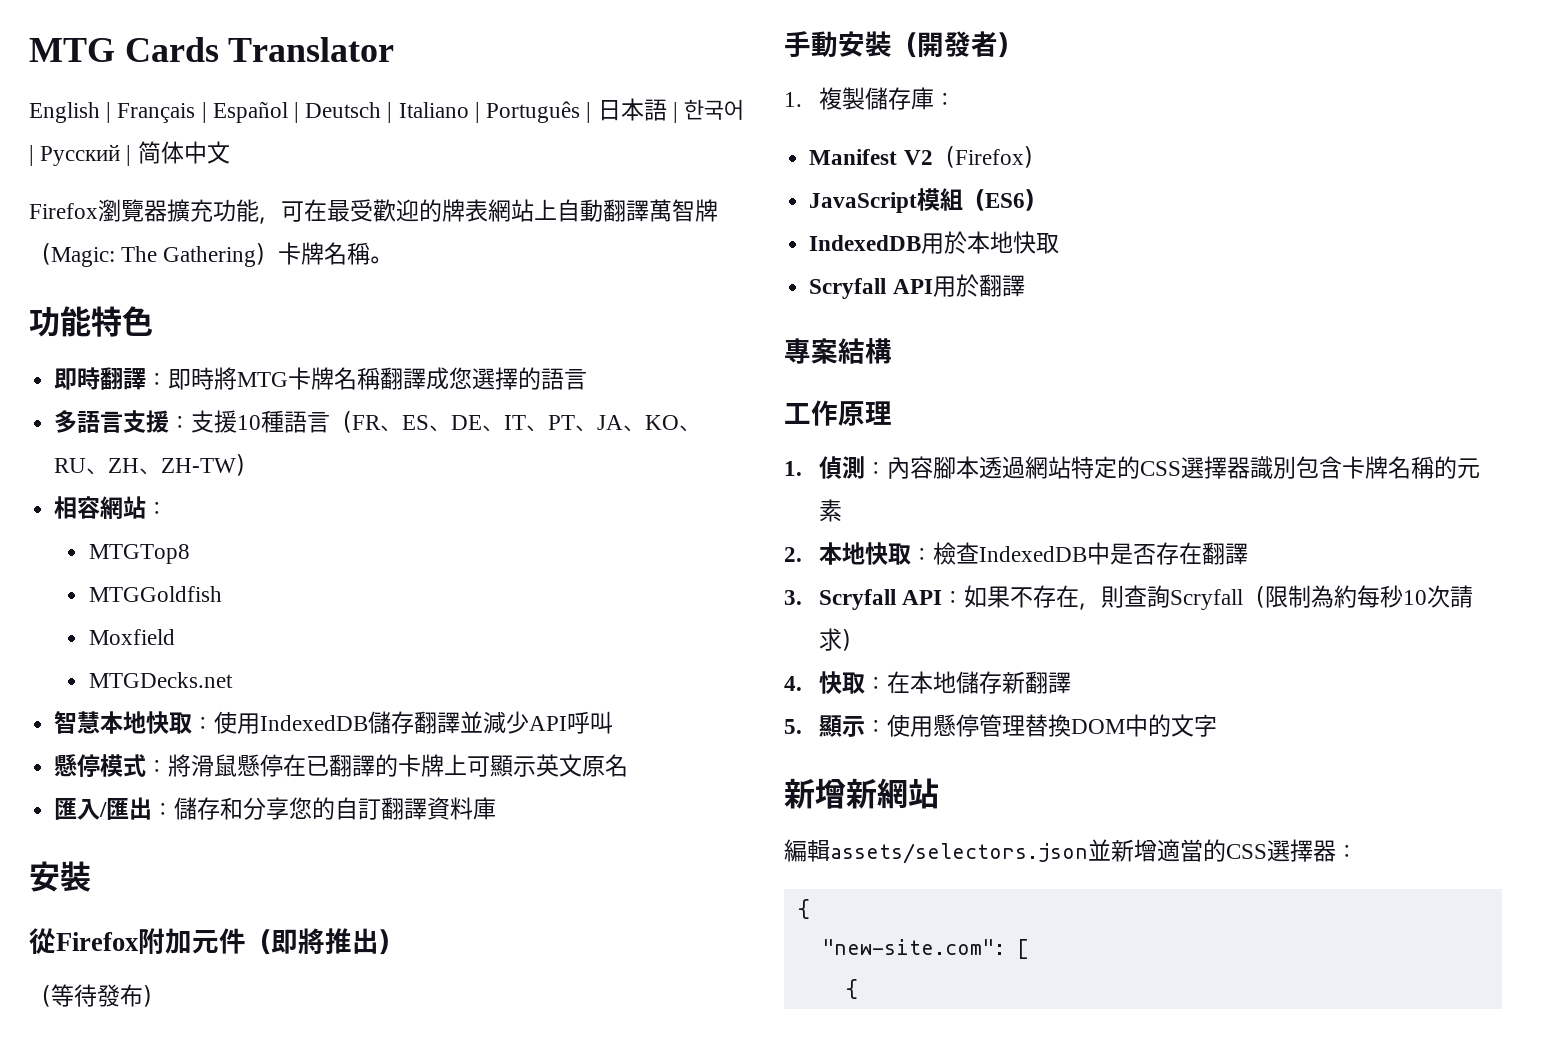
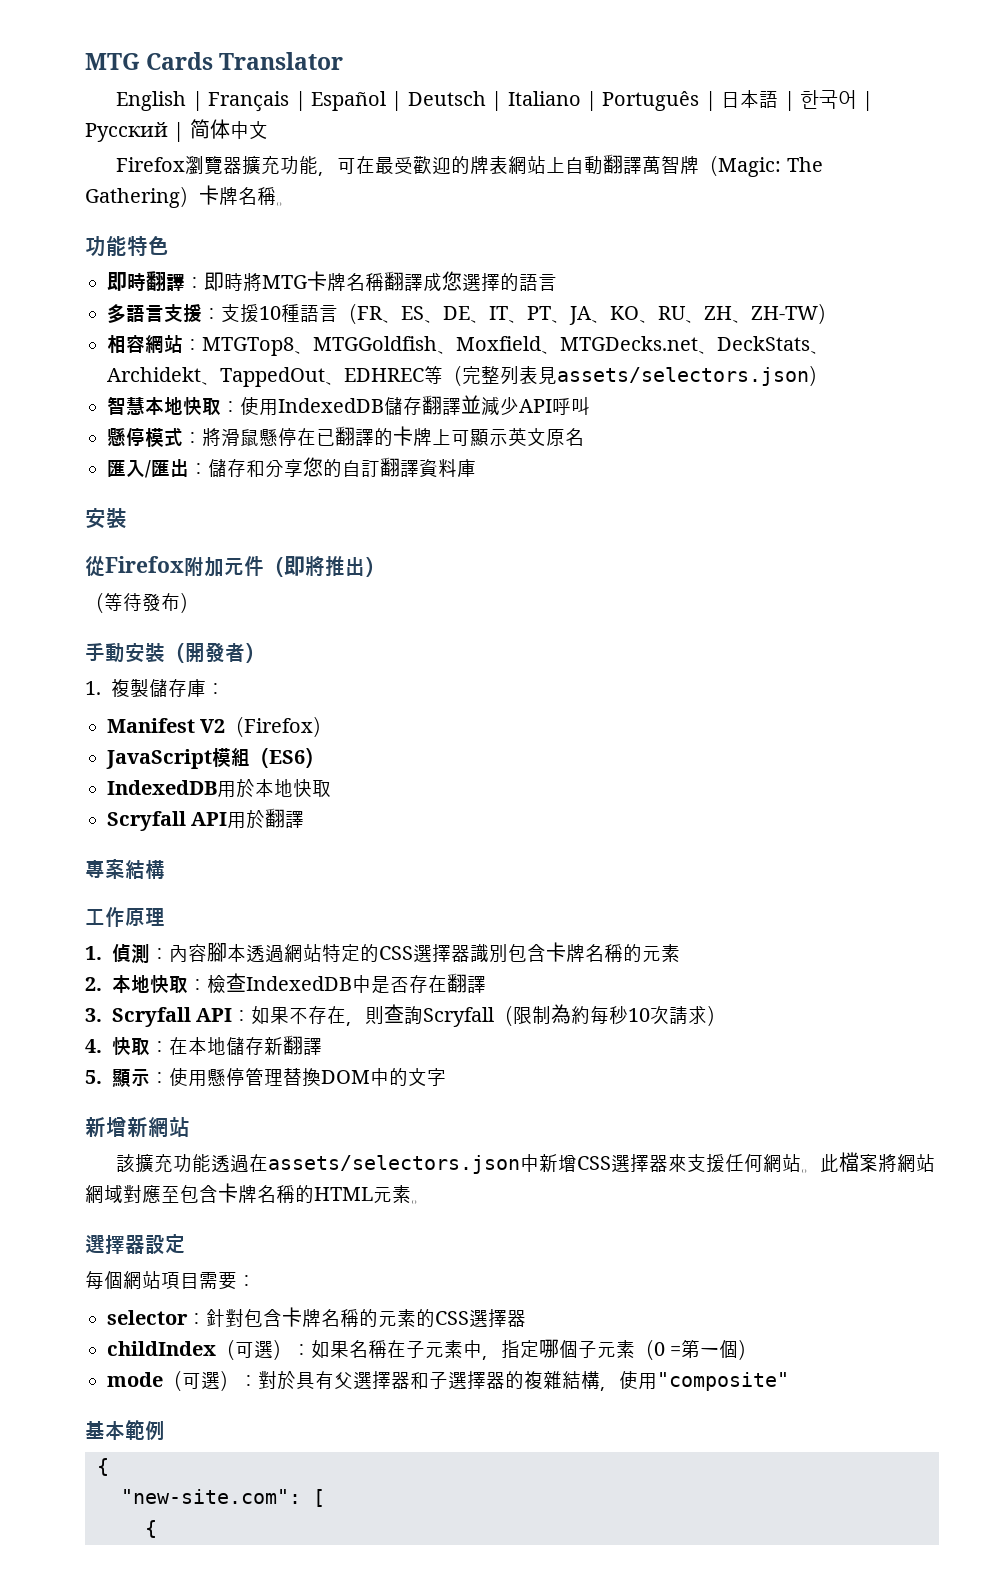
(169, 508) // -> (202, 345) none
(190, 554) // -> [294,351,313,354] 、
(222, 594) // -> [437,351,456,354] 、
(175, 637) // -> [541,351,560,354] 、
(233, 680) none -> [698,351,717,354] [717,336,810,351] [810,351,829,354] [107,367,201,382] [201,367,344,387] [344,366,828,386] 、DeckStats、Archidekt、TappedOut、EDHREC等（完整列表見assets/selectors.json）
[784,839,1358,864] 編輯assets/selectors.json並新增適當的CSS選擇器： -> [116,1152,936,1174] [85,1183,430,1204] [85,1234,185,1254] [85,1271,256,1289] [107,1307,526,1327] [107,1339,758,1360] [107,1371,789,1391] [85,1420,165,1440] 該擴充功能透過在assets/selectors.json中新增CSS選擇器來支援任何網站。此檔案將網站網域對應至包含卡牌名稱的HTML元素。 // 選擇器設定 // 每個網站項目需要： // selector：針對包含卡牌名稱的元素的CSS選擇器 // childIndex（可選）：如果名稱在子元素中，指定哪個子元素（0 =第一個） // mode（可選）：對於具有父選擇器和子選擇器的複雜結構，使用"composite" // 基本範例

